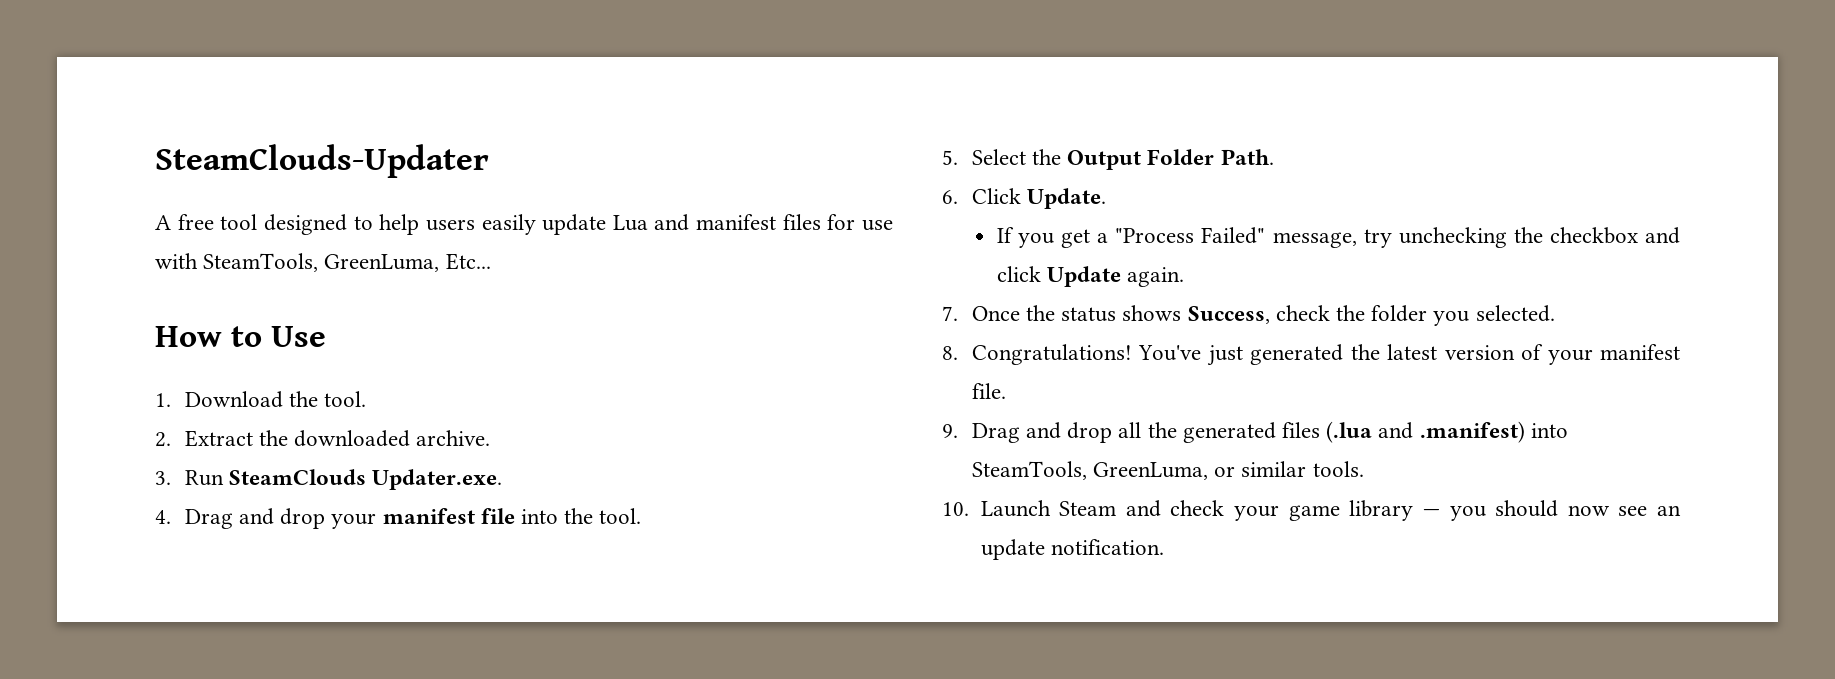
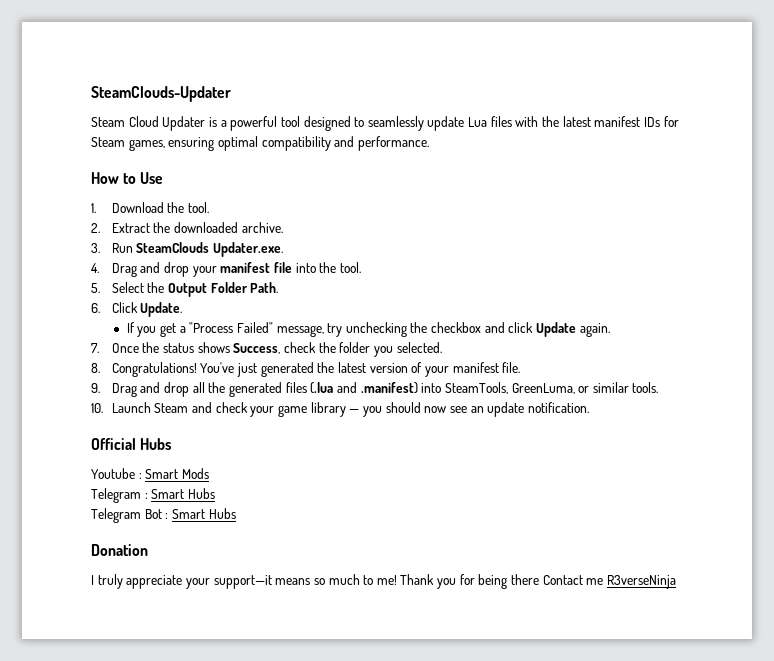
[155,214,893,235] [155,253,491,272] A free tool designed to help users easily update Lua and manifest files for use with SteamTools, GreenLuma, Etc... -> [91,116,679,131] [91,136,429,151] Steam Cloud Updater is a powerful tool designed to seamlessly update Lua files with the latest manifest IDs for Steam games, ensuring optimal compatibility and performance.
(1164, 547) none -> [91,438,172,450] [91,468,209,479] [91,488,215,503] [91,508,236,523] [91,544,148,556] [91,574,676,589] // Official Hubs // Youtube : Smart Mods // Telegram : Smart Hubs // Telegram Bot : Smart Hubs // Donation // I truly appreciate your support—it means so much to me! Thank you for being there Contact me R3verseNinja

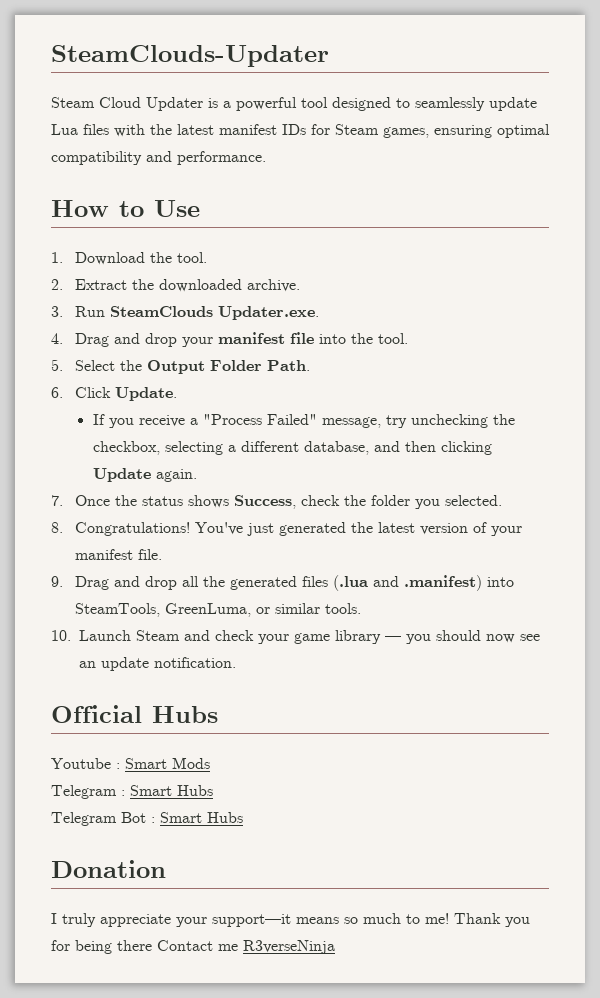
[159,323,176,337] get -> [138,415,185,427] receive
[431,322,534,333] checkbox and click -> [92,441,492,455] checkbox, selecting a different database, and then clicking

